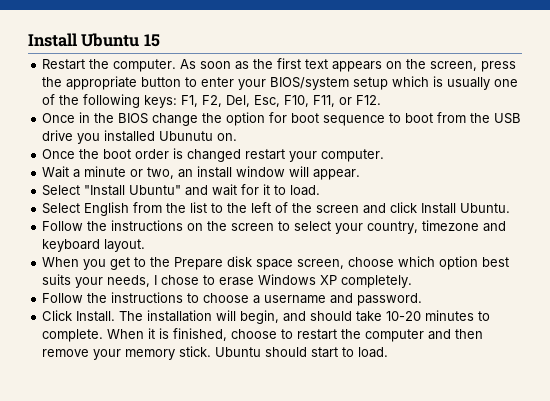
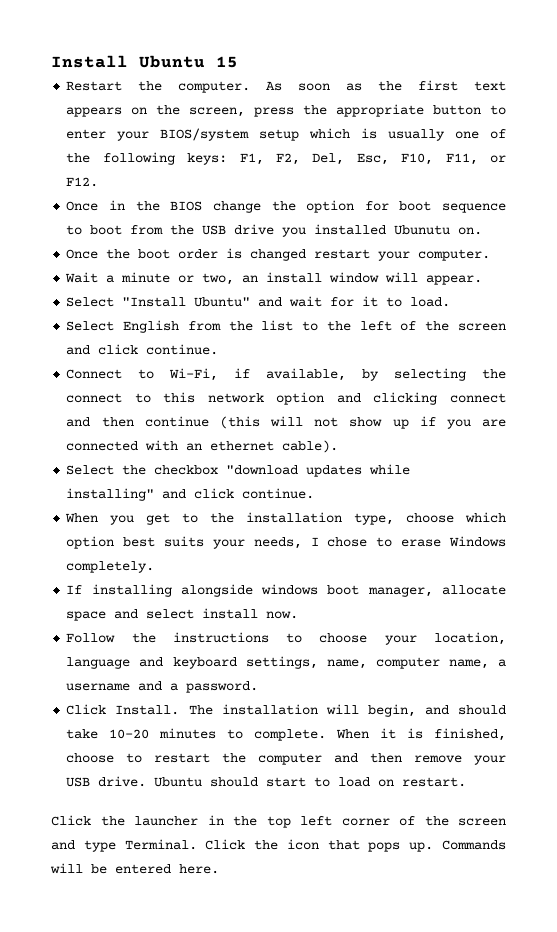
[421,203,511,214] [42,220,507,234] [42,239,146,252] Install Ubuntu. // Follow the instructions on the screen to select your country, timezone and keyboard layout. -> [146,344,219,355] [66,368,506,381] [66,392,507,405] [66,416,507,429] [66,440,339,453] [66,464,411,477] [66,488,315,501] continue. // Connect to Wi-Fi, if available, by selecting the connect to this network option and clicking connect and then continue (this will not show up if you are connected with an ethernet cable). // Select the checkbox "download updates while installing" and click continue.
[174,256,345,270] Prepare disk space screen, -> [246,512,395,525] installation type,
[320,275,338,285] XP -> (506, 541) none
(413, 281) none -> [66,584,506,597] [66,608,299,621] // If installing alongside windows boot manager, allocate space and select install now.
(250, 298) none -> [384,632,506,645] [66,656,489,669] your location, language and keyboard settings, name, computer name,
(354, 298) none -> [170,683,179,691] a
[125,346,212,360] memory stick. -> [66,776,147,787] USB drive.
[358,347,389,358] load. -> [338,777,467,787] [51,815,506,828] [51,839,506,852] [50,863,219,874] load on restart. // Click the launcher in the top left corner of the screen and type Terminal. Click the icon that pops up. Commands will be entered here.

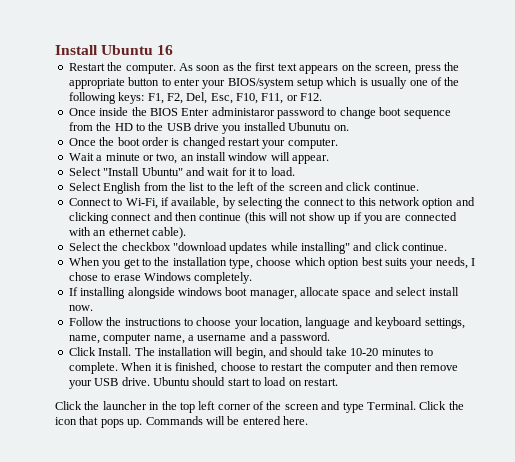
[216,56,238,68] 15 -> [157,45,174,55] 16
[109,200,126,210] in -> [99,107,129,116] inside
[212,200,506,213] [66,225,164,235] change the option for boot sequence to boot from -> [181,107,451,119] [68,122,145,131] Enter administaror password to change boot sequence from the HD to

